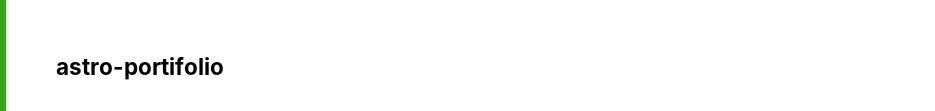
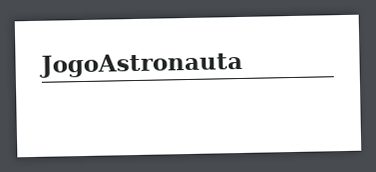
[56,57,224,80] astro-portifolio -> [39,51,243,78] JogoAstronauta

